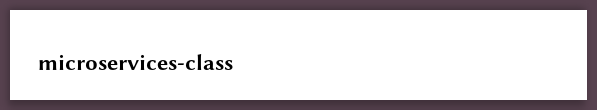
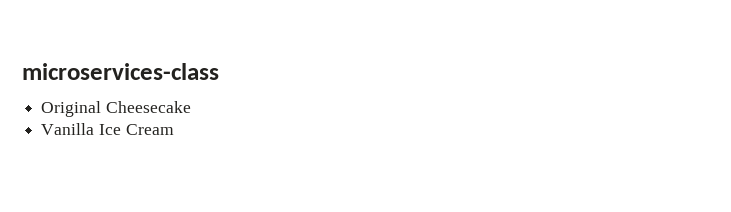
(233, 62) none -> [41,101,191,117] [41,123,174,135] // Original Cheesecake // Vanilla Ice Cream

